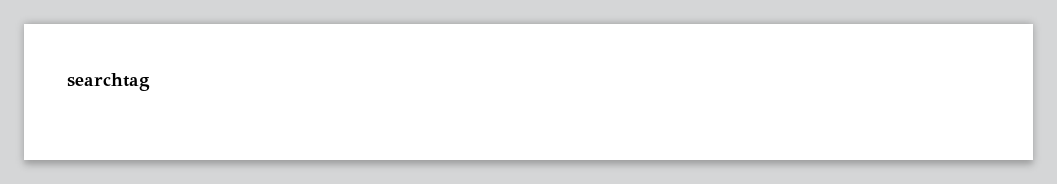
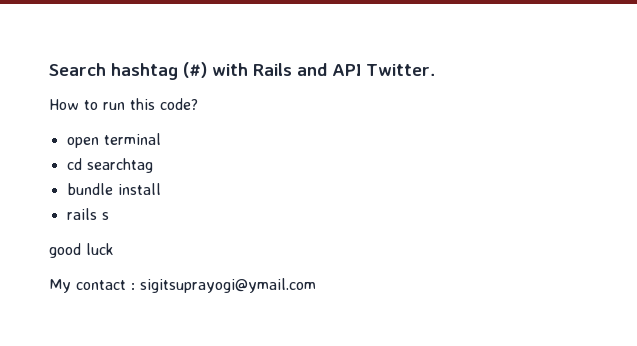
[67,73,150,91] searchtag -> [49,62,435,80] [49,98,198,110] [66,133,161,148] [66,158,153,173] [66,183,161,195] [66,208,109,220] [49,243,114,258] [49,278,316,293] Search hashtag (#) with Rails and API Twitter. // How to run this code? // open terminal // cd searchtag // bundle install // rails s // good luck // My contact : sigitsuprayogi@ymail.com

